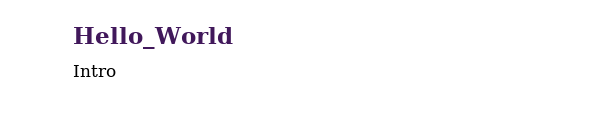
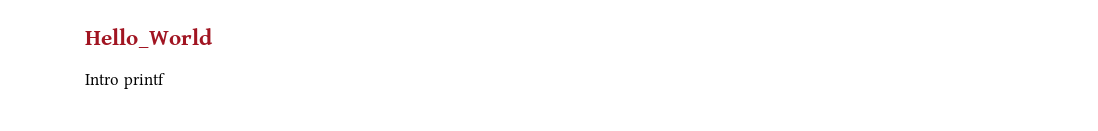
(116, 71) none -> [123,73,165,89] printf

